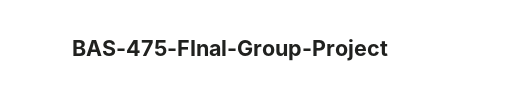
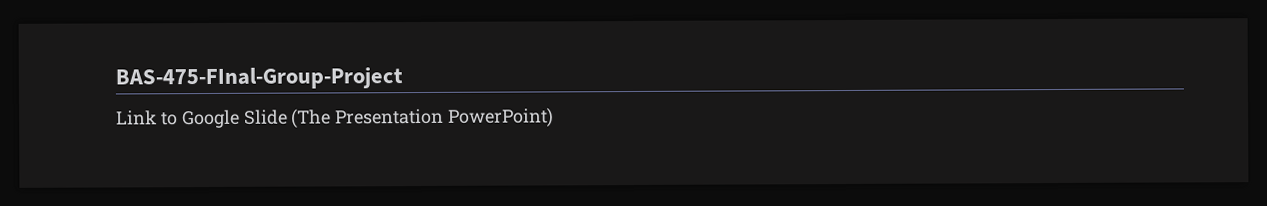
(388, 50) none -> [116,107,555,129] // Link to Google Slide (The Presentation PowerPoint)

